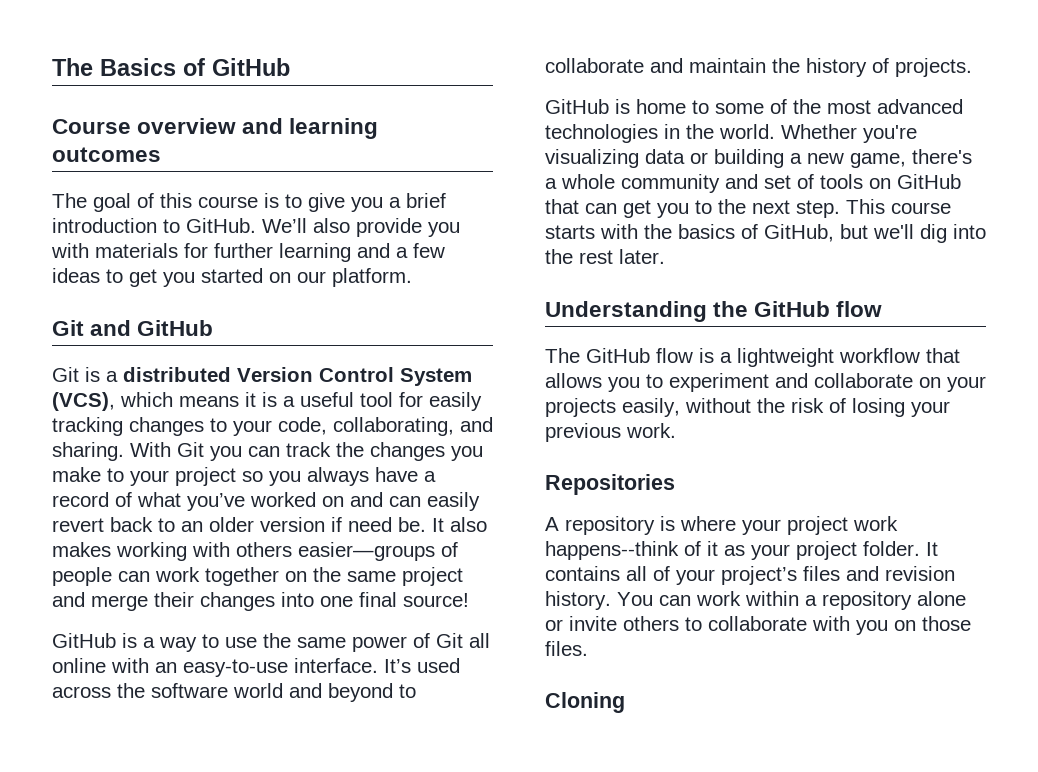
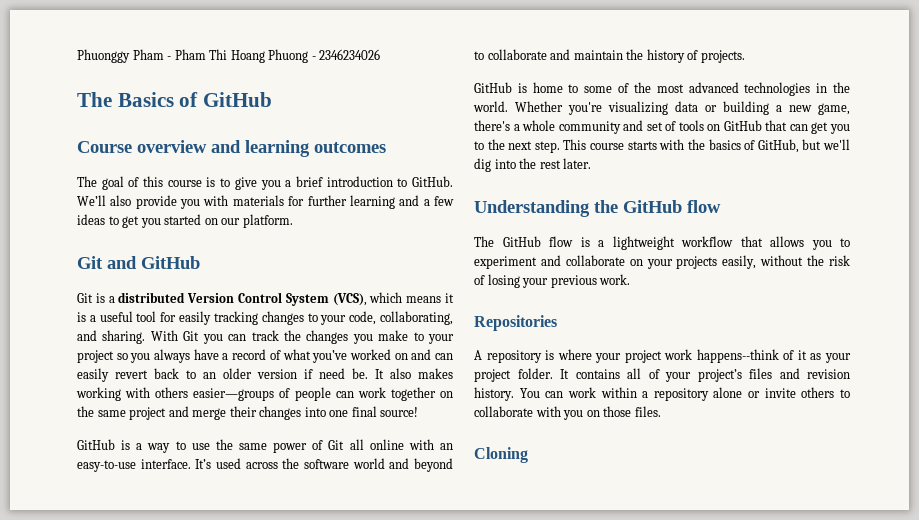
(52, 67) none -> [77,49,381,63] Phuonggy Pham - Pham Thi Hoang Phuong - 2346234026 //

